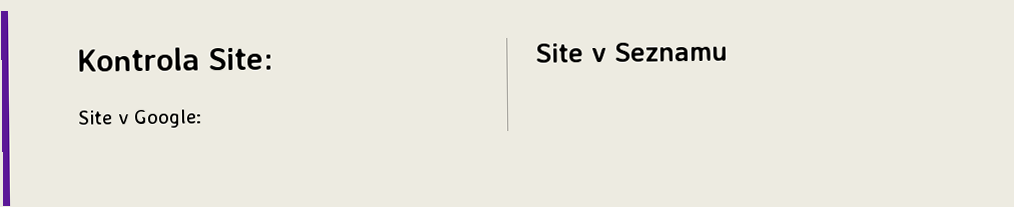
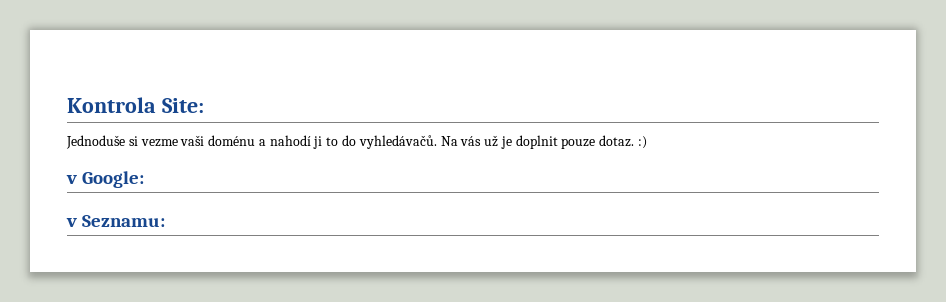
[78,110,113,125] Site -> [66,135,648,149] Jednoduše si vezme vaši doménu a nahodí ji to do vyhledávačů. Na vás už je doplnit pouze dotaz. :) //
[535,41,728,63] Site v Seznamu -> [66,215,166,227] v Seznamu:

